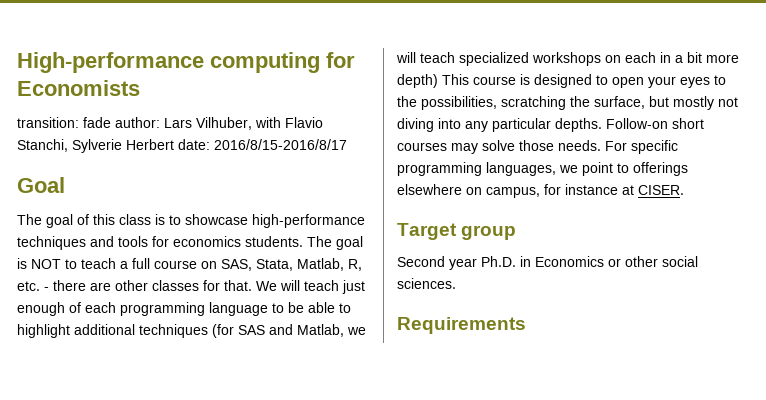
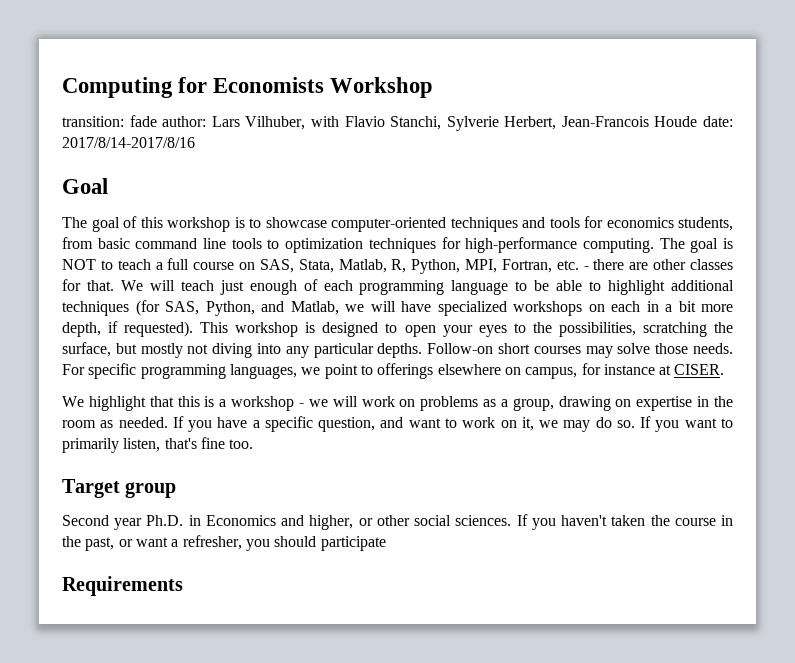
[17,52,320,73] High-performance computing -> [62,77,173,98] Computing
(140, 88) none -> [330,77,434,98] Workshop
[126,139,347,150] Herbert date: 2016/8/15-2016/8/17 -> [504,116,733,130] [62,137,195,148] Herbert, Jean-Francois Houde date: 2017/8/14-2017/8/16
[119,214,151,225] class -> [167,217,230,232] workshop
[252,214,365,228] high-performance -> [331,217,446,232] computer-oriented
[245,236,303,247] students. -> [678,217,733,231] [62,237,654,253] students, from basic command line tools to optimization techniques for high-performance computing.
(362, 265) none -> [411,259,552,274] Python, MPI, Fortran,
[238,325,265,335] SAS -> [165,301,255,316] SAS, Python,
[420,52,455,63] teach -> [401,301,431,312] have
[397,74,516,88] depth) This course -> [62,321,299,337] depth, if requested). This workshop
(684, 190) none -> [62,396,734,411] [62,416,733,432] [62,437,254,453] // We highlight that this is a workshop - we will work on problems as a group, drawing on expertise in the room as needed. If you have a specific question, and want to work on it, we may do so. If you want to primarily listen, that's fine too.
(604, 261) none -> [281,515,354,530] and higher,
(456, 283) none -> [516,514,734,530] [62,535,386,551] If you haven't taken the course in the past, or want a refresher, you should participate

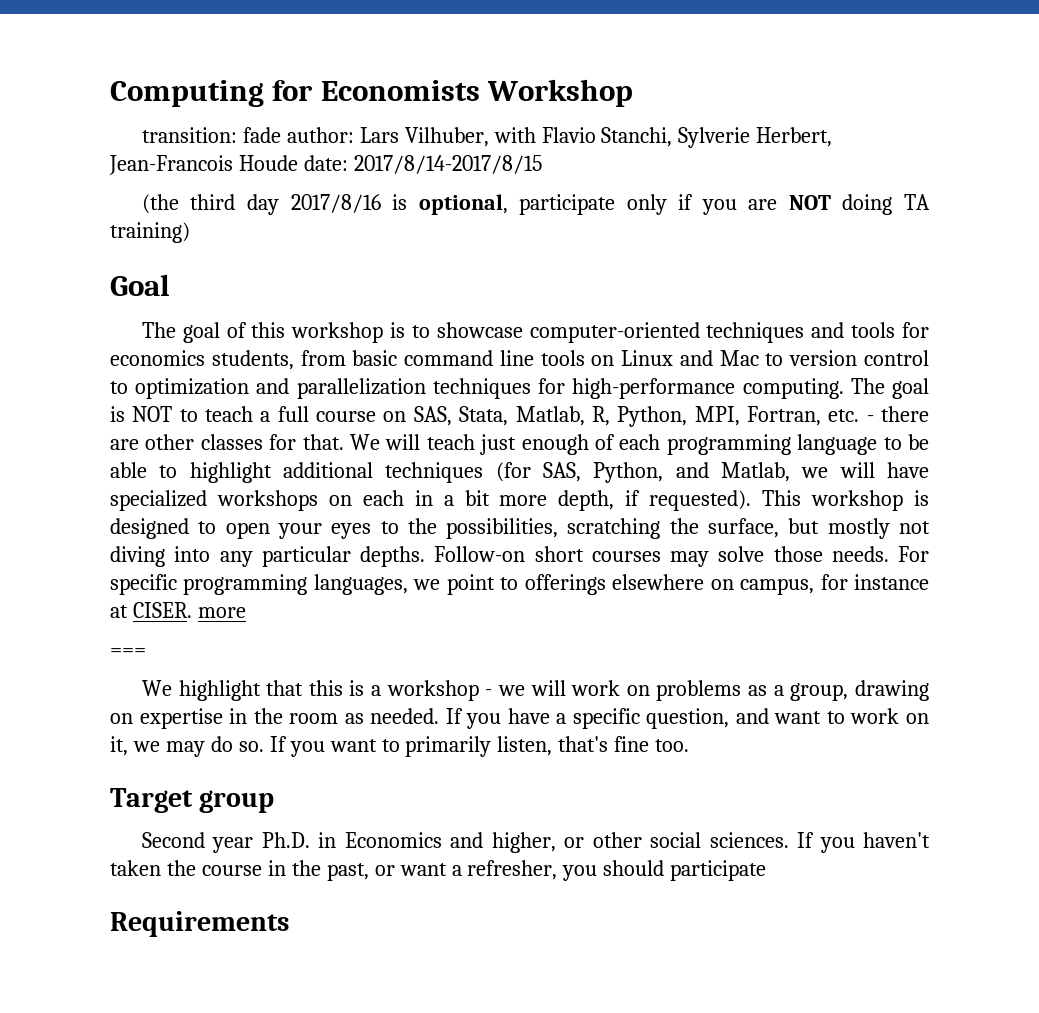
[62,137,195,148] 2017/8/14-2017/8/16 -> [353,155,542,174] [141,194,930,215] [110,222,190,243] 2017/8/14-2017/8/15 // (the third day 2017/8/16 is optional, participate only if you are NOT doing TA training)
[267,238,364,253] to optimization -> [591,350,929,366] [110,378,426,399] on Linux and Mac to version control to optimization and parallelization
(725, 369) none -> [197,607,246,618] [110,648,146,657] more // ===

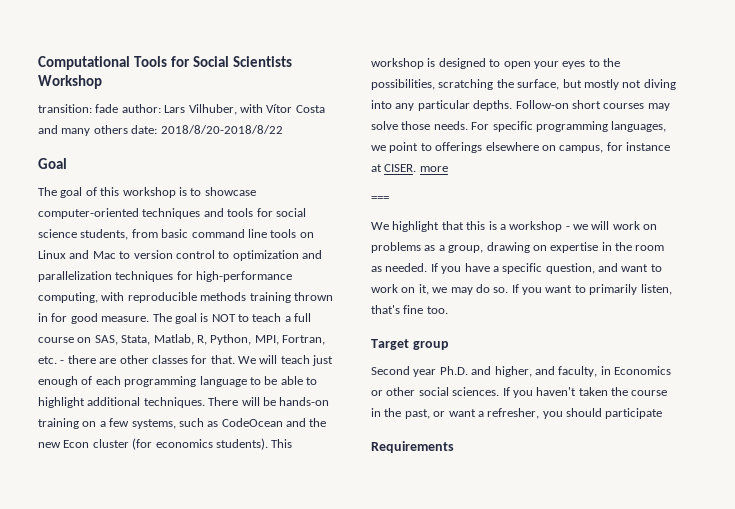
[110,80,480,107] Computing for Economists -> [38,56,292,70] Computational Tools for Social Scientists
[541,127,833,148] [109,155,542,175] [141,194,930,215] [110,222,190,243] Flavio Stanchi, Sylverie Herbert, Jean-Francois Houde date: 2017/8/14-2017/8/15 // (the third day 2017/8/16 is optional, participate only if you are NOT doing TA training) -> [266,104,325,113] [38,125,283,136] Vítor Costa and many others date: 2018/8/20-2018/8/22
[110,350,205,366] economics -> [275,208,306,217] [38,229,77,238] social science
[742,378,844,399] computing. -> [38,292,333,303] [38,313,150,324] computing, with reproducible methods training thrown in for good measure.
[385,462,930,483] [110,490,752,511] techniques (for SAS, Python, and Matlab, we will have specialized workshops on each in a bit more depth, if requested). -> [143,397,330,408] [38,418,327,429] [38,438,268,450] techniques. There will be hands-on training on a few systems, such as CodeOcean and the new Econ cluster (for economics students).
[318,832,556,853] in Economics and higher, -> [471,366,671,377] and higher, and faculty, in Economics

